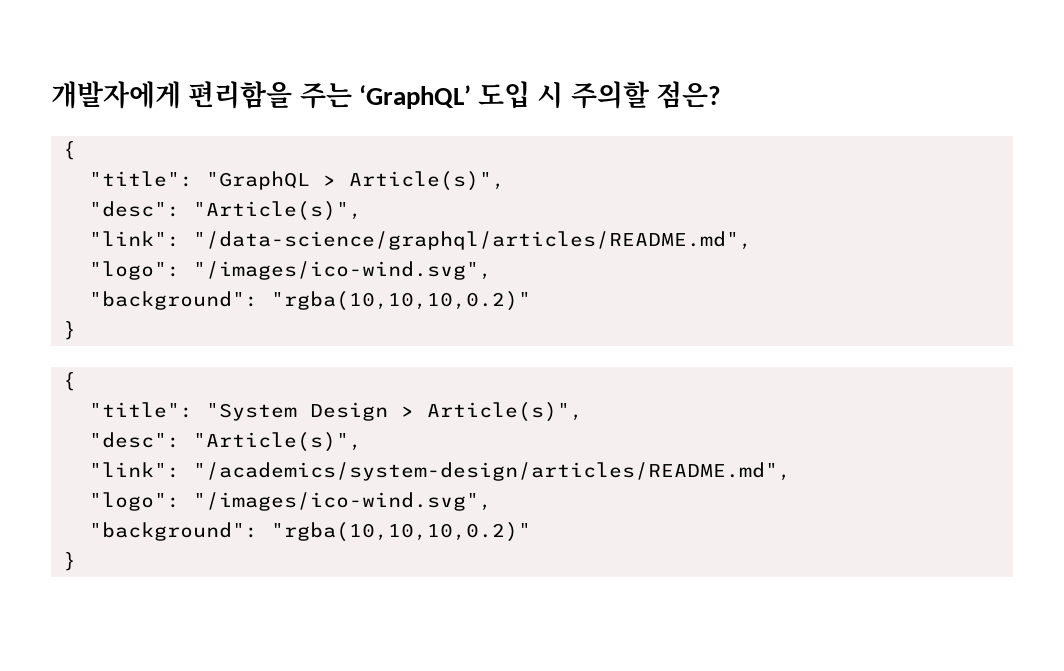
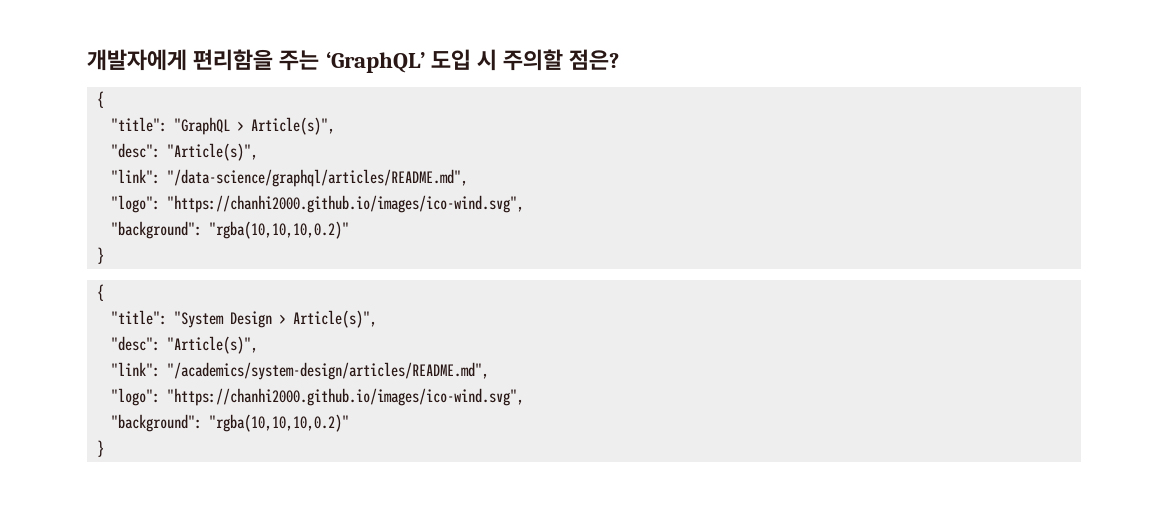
[193,261,492,280] "/images/ico-wind.svg", -> [167,195,525,213] "https://chanhi2000.github.io/images/ico-wind.svg",
[193,492,492,511] "/images/ico-wind.svg", -> [167,388,525,406] "https://chanhi2000.github.io/images/ico-wind.svg",

